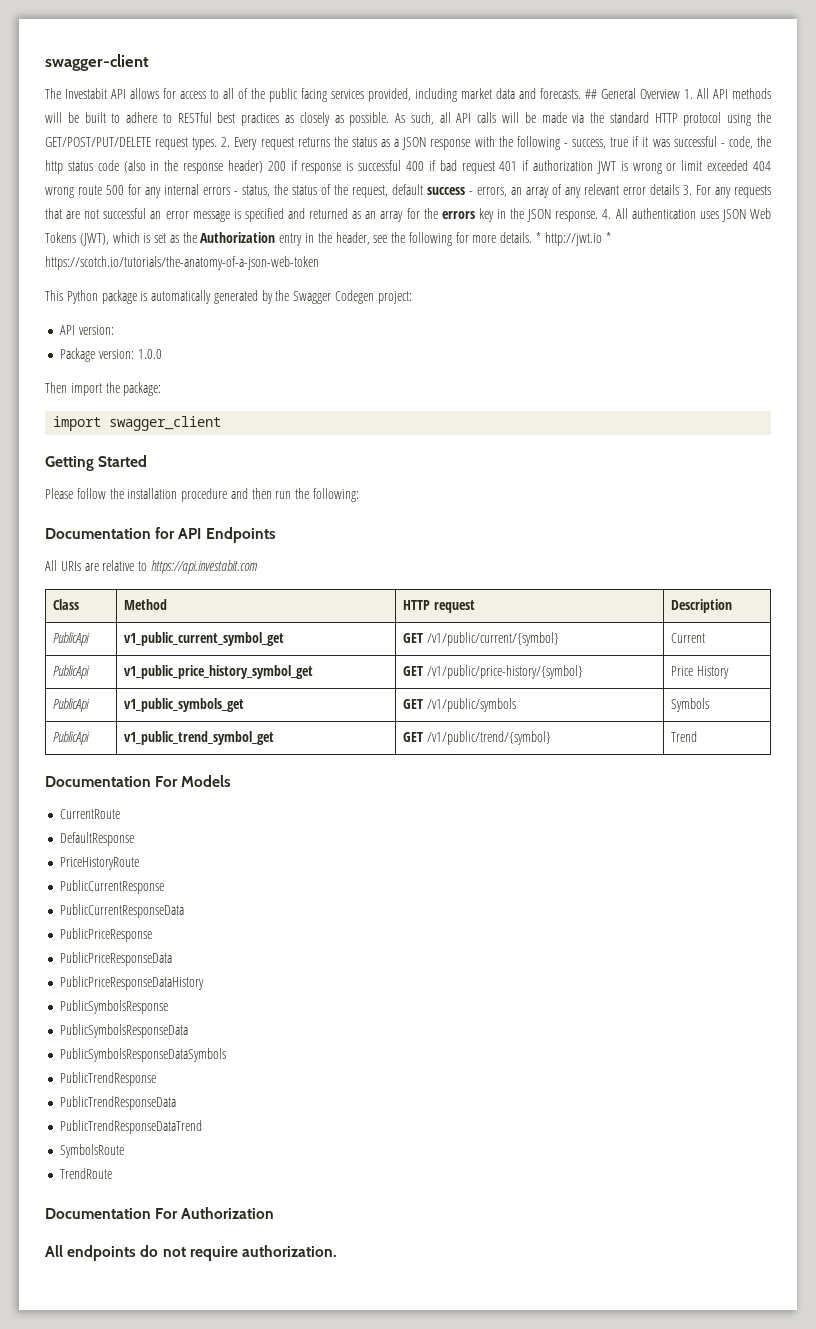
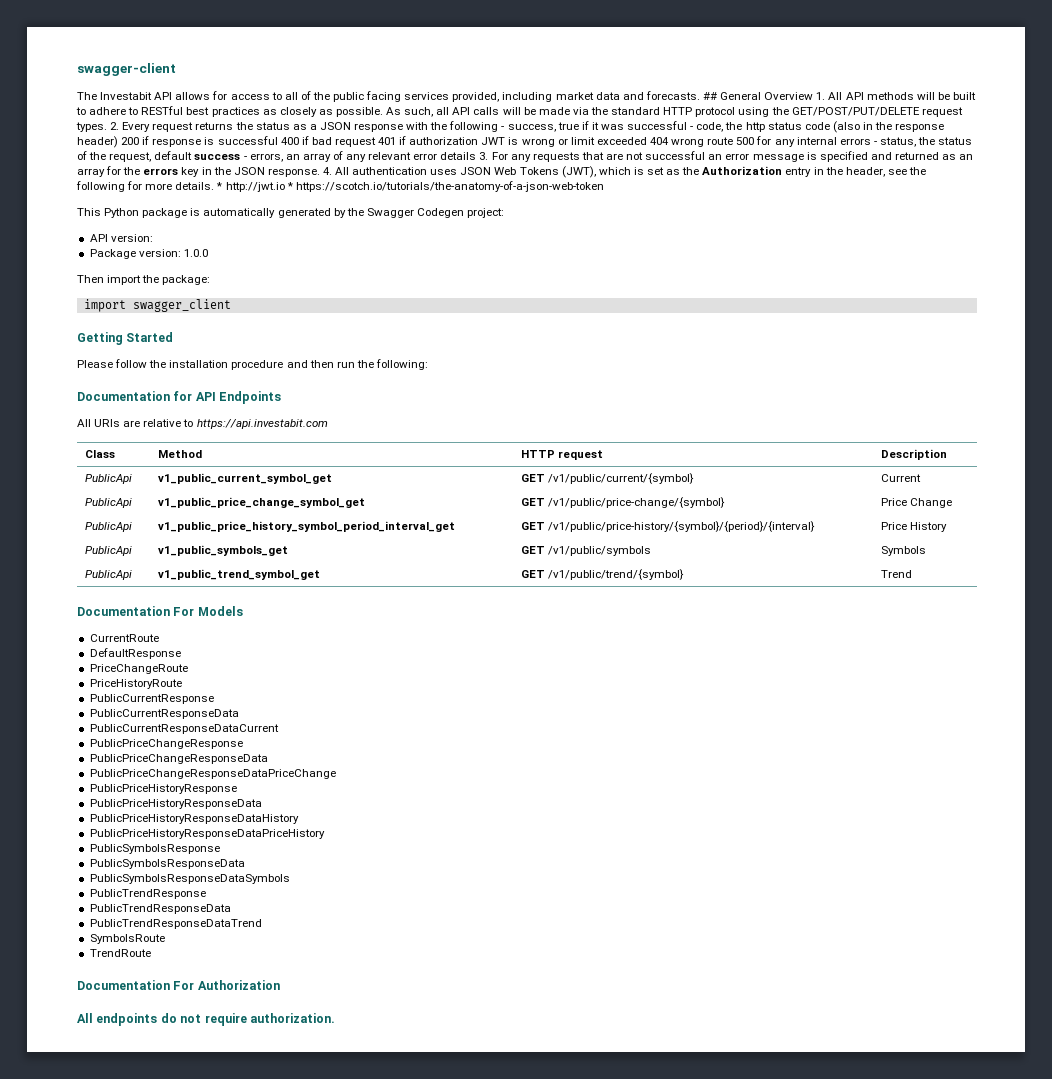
[124,665,314,679] [403,665,584,679] v1_public_price_history_symbol_get | GET /v1/public/price-history/{symbol} -> [157,497,365,508] [520,497,725,508] [880,498,952,508] [84,522,132,532] [157,521,455,532] [520,521,815,532] v1_public_price_change_symbol_get | GET /v1/public/price-change/{symbol} | Price Change // PublicApi | v1_public_price_history_symbol_period_interval_get | GET /v1/public/price-history/{symbol}/{period}/{interval}
(135, 839) none -> [89,664,188,674] // PriceChangeRoute
[60,928,153,942] [60,952,173,966] [60,976,205,990] PublicPriceResponse // PublicPriceResponseData // PublicPriceResponseDataHistory -> [89,724,279,734] [89,739,243,749] [89,754,268,764] [89,769,336,779] [89,784,237,794] [89,799,262,809] [89,814,299,824] [89,829,325,839] PublicCurrentResponseDataCurrent // PublicPriceChangeResponse // PublicPriceChangeResponseData // PublicPriceChangeResponseDataPriceChange // PublicPriceHistoryResponse // PublicPriceHistoryResponseData // PublicPriceHistoryResponseDataHistory // PublicPriceHistoryResponseDataPriceHistory

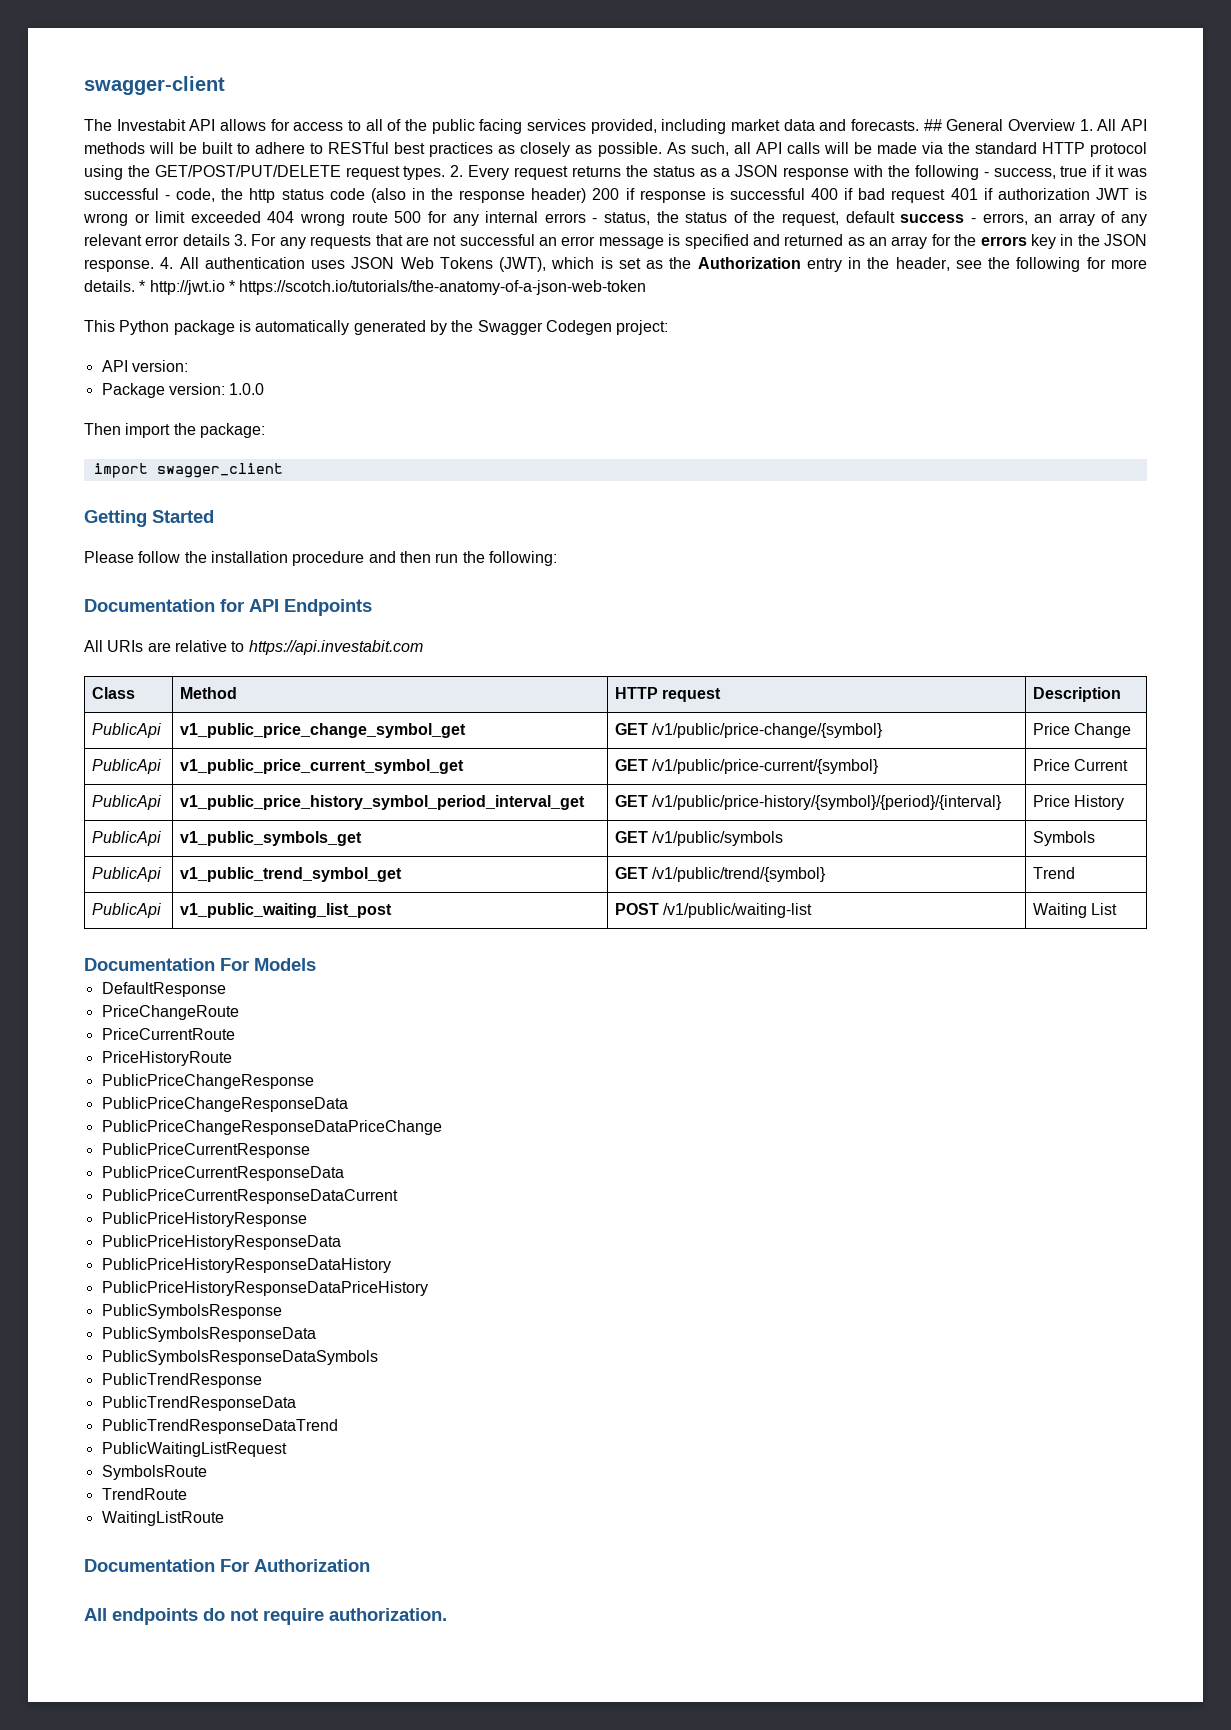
[84,474,132,484] [157,473,332,484] [520,473,694,484] [880,474,921,482] // PublicApi | v1_public_current_symbol_get | GET /v1/public/current/{symbol} | Current -> (1122, 694) none
(952, 503) none -> [92,759,162,774] [180,759,465,774] [615,759,880,774] [1033,759,1129,771] // PublicApi | v1_public_price_current_symbol_get | GET /v1/public/price-current/{symbol} | Price Current
(912, 574) none -> [92,903,162,918] [180,903,393,918] [615,903,813,918] [1033,903,1118,918] // PublicApi | v1_public_waiting_list_post | POST /v1/public/waiting-list | Waiting List
[89,634,159,642] // CurrentRoute -> (316, 964) none
(188, 669) none -> [101,1028,235,1040] // PriceCurrentRoute
[89,694,214,704] [89,709,239,719] [89,724,279,734] // PublicCurrentResponse // PublicCurrentResponseData // PublicCurrentResponseDataCurrent -> (232, 1058) none
(336, 774) none -> [101,1143,310,1158] [101,1166,344,1181] [101,1189,398,1204] // PublicPriceCurrentResponse // PublicPriceCurrentResponseData // PublicPriceCurrentResponseDataCurrent
(262, 924) none -> [101,1442,287,1457] // PublicWaitingListRequest
(151, 953) none -> [101,1511,224,1526] // WaitingListRoute

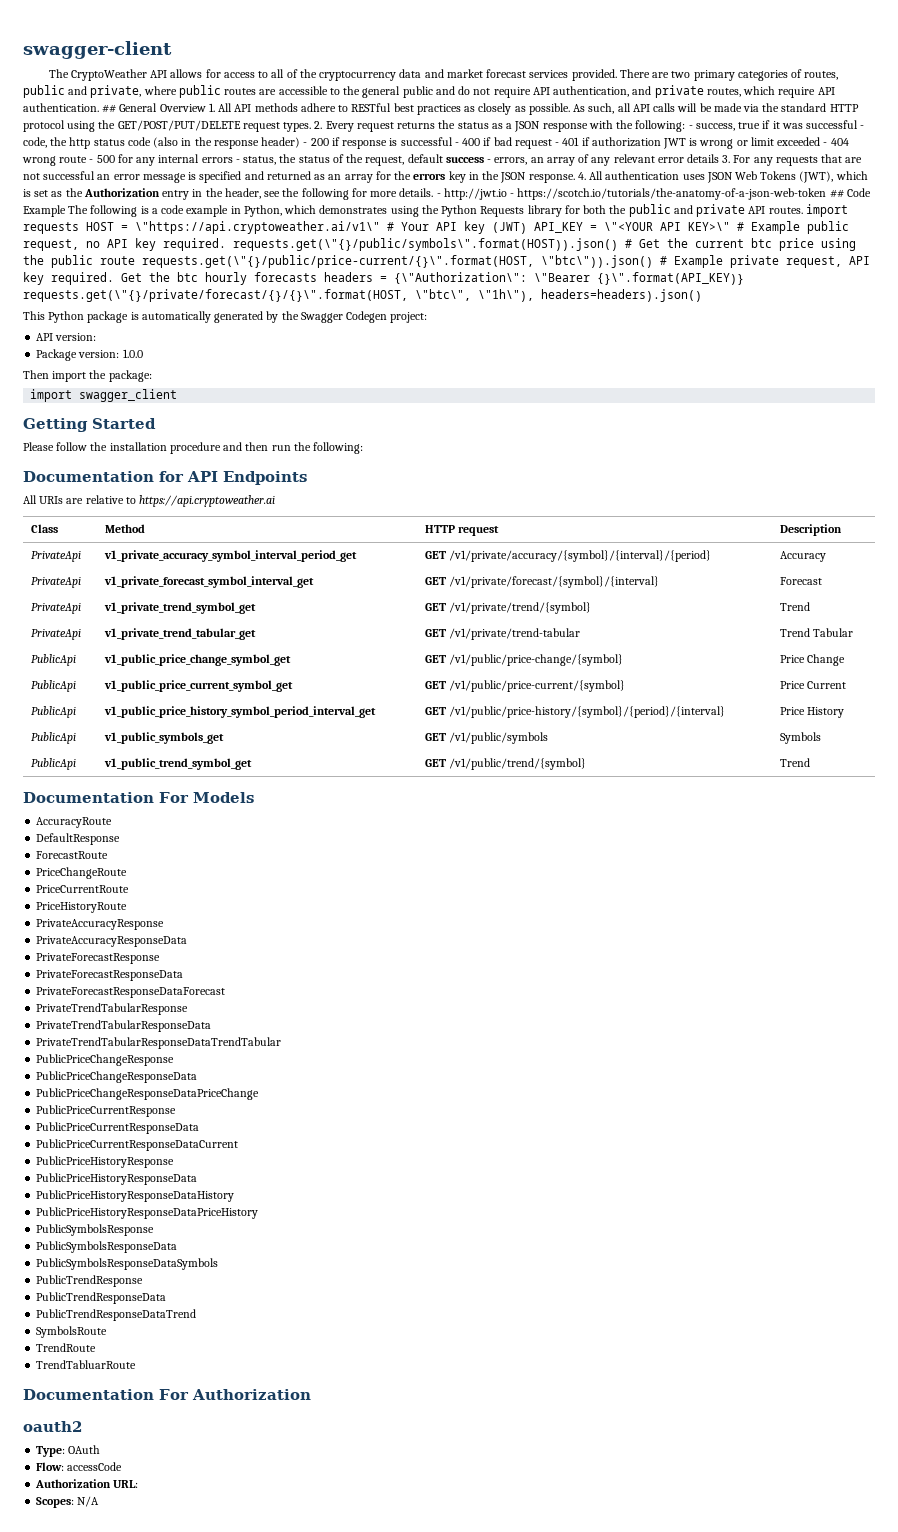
[116,119,186,131] Investabit -> [70,69,147,81] CryptoWeather
[431,119,919,134] public facing services provided, including market data and forecasts. -> [319,69,839,81] [23,85,835,98] [23,103,99,112] cryptocurrency data and market forecast services provided. There are two primary categories of routes, public and private, where public routes are accessible to the general public and do not require API authentication, and private routes, which require API authentication.
[149,142,251,154] will be built to -> (298, 107) none
[914,165,979,180] following -> [635,120,686,132] following:
(587, 195) none -> [303,142,308,146] -
(805, 194) none -> [454,142,459,146] -
(946, 196) none -> [555,142,560,146] -
(261, 217) none -> [823,142,828,146] -
(388, 217) none -> [89,159,94,163] -
[139,280,647,295] * http://jwt.io * https://scotch.io/tutorials/the-anatomy-of-a-json-web-token -> [436,188,871,200] [23,204,848,217] [23,221,849,234] [23,238,856,251] [23,255,870,268] [23,272,744,285] [23,289,702,302] - http://jwt.io - https://scotch.io/tutorials/the-anatomy-of-a-json-web-token ## Code Example The following is a code example in Python, which demonstrates using the Python Requests library for both the public and private API routes. import requests HOST = \"https://api.cryptoweather.ai/v1\" # Your API key (JWT) API_KEY = \"<YOUR API KEY>\" # Example public request, no API key required. requests.get(\"{}/public/symbols\".format(HOST)).json() # Get the current btc price using the public route requests.get(\"{}/public/price-current/{}\".format(HOST, \"btc\")).json() # Example private request, API key required. Get the btc hourly forecasts headers = {\"Authorization\": \"Bearer {}\".format(API_KEY)} requests.get(\"{}/private/forecast/{}/{}\".format(HOST, \"btc\", \"1h\"), headers=headers).json()
[248,640,423,655] https://api.investabit.com -> [139,495,276,507] https://api.cryptoweather.ai
(1122, 694) none -> [31,551,82,562] [104,550,358,562] [425,550,712,562] [780,551,827,562] [31,577,82,588] [104,576,315,588] [425,576,660,588] [780,577,823,585] [31,603,82,614] [104,602,257,614] [425,602,592,614] [780,602,811,611] [31,629,82,640] [104,628,257,640] [425,628,581,640] [780,628,854,637] // PrivateApi | v1_private_accuracy_symbol_interval_period_get | GET /v1/private/accuracy/{symbol}/{interval}/{period} | Accuracy // PrivateApi | v1_private_forecast_symbol_interval_get | GET /v1/private/forecast/{symbol}/{interval} | Forecast // PrivateApi | v1_private_trend_symbol_get | GET /v1/private/trend/{symbol} | Trend // PrivateApi | v1_private_trend_tabular_get | GET /v1/private/trend-tabular | Trend Tabular
[92,903,162,918] [180,903,393,918] [615,903,813,918] [1033,903,1118,918] // PublicApi | v1_public_waiting_list_post | POST /v1/public/waiting-list | Waiting List -> (811, 762) none
(316, 964) none -> [36,817,113,828] // AccuracyRoute
(226, 989) none -> [36,851,109,859] // ForecastRoute
(232, 1058) none -> [36,919,165,930] [36,936,188,947] [36,953,161,964] [36,970,184,981] [36,987,226,998] [36,1003,189,1015] [36,1020,212,1032] [36,1037,282,1049] // PrivateAccuracyResponse // PrivateAccuracyResponseData // PrivateForecastResponse // PrivateForecastResponseData // PrivateForecastResponseDataForecast // PrivateTrendTabularResponse // PrivateTrendTabularResponseData // PrivateTrendTabularResponseDataTrendTabular
[101,1442,287,1457] // PublicWaitingListRequest -> (197, 1315) none
[101,1511,224,1526] WaitingListRoute -> [36,1360,137,1369] TrendTabluarRoute
[84,1608,447,1625] All endpoints do not require authorization. -> [23,1421,82,1432] [36,1445,101,1457] [36,1462,123,1471] [35,1479,139,1488] [36,1496,100,1508] oauth2 // Type: OAuth // Flow: accessCode // Authorization URL: // Scopes: N/A

